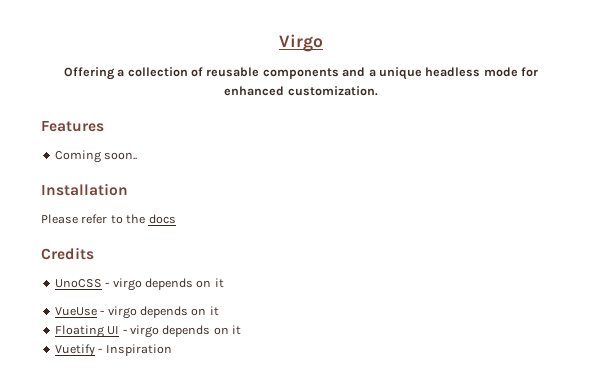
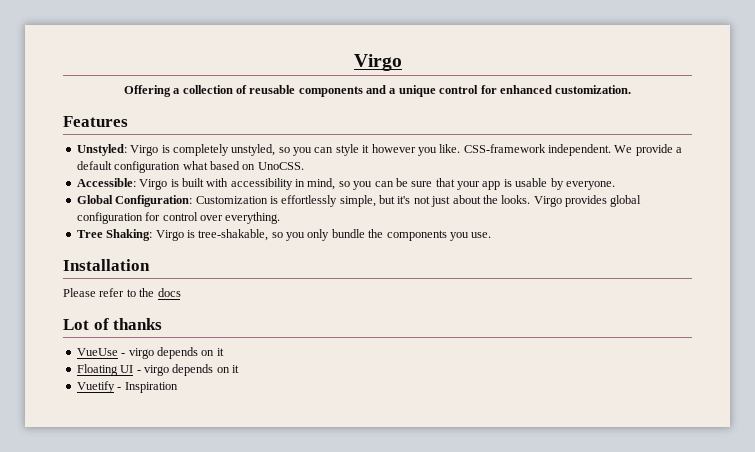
[425,67,518,77] headless mode -> [439,85,479,94] control
[54,150,138,163] Coming soon.. -> [76,144,683,156] [76,161,304,173] [76,178,615,190] [76,195,642,207] [76,212,281,224] [76,229,492,241] Unstyled: Virgo is completely unstyled, so you can style it however you like. CSS-framework independent. We provide a default configuration what based on UnoCSS. // Accessible: Virgo is built with accessibility in mind, so you can be sure that your app is usable by everyone. // Global Configuration: Customization is effortlessly simple, but it's not just about the looks. Virgo provides global configuration for control over everything. // Tree Shaking: Virgo is tree-shakable, so you only bundle the components you use.
[41,247,94,260] [54,278,224,291] Credits // UnoCSS - virgo depends on it -> [63,318,163,330] Lot of thanks

